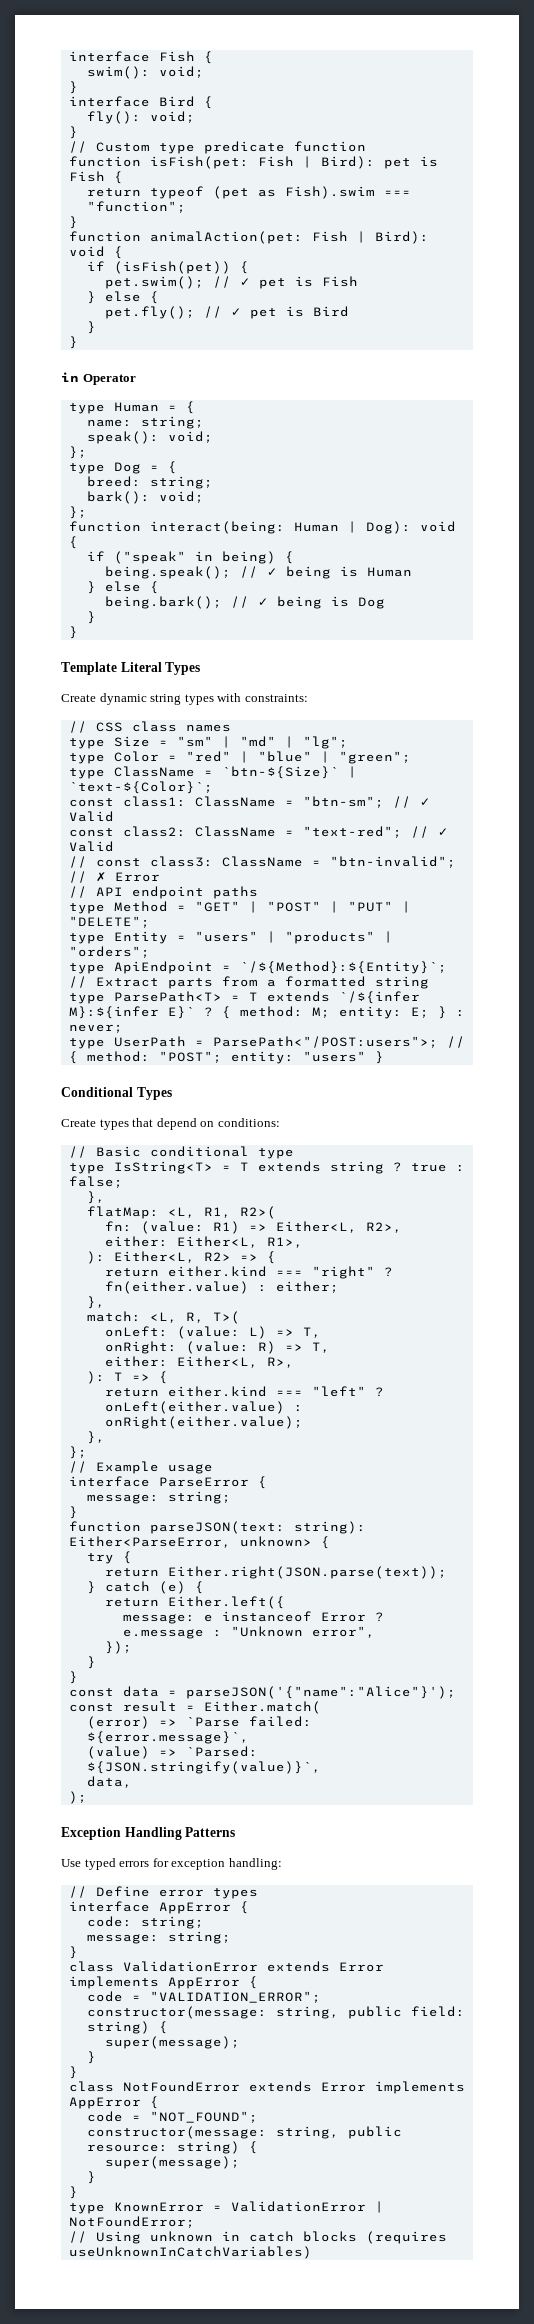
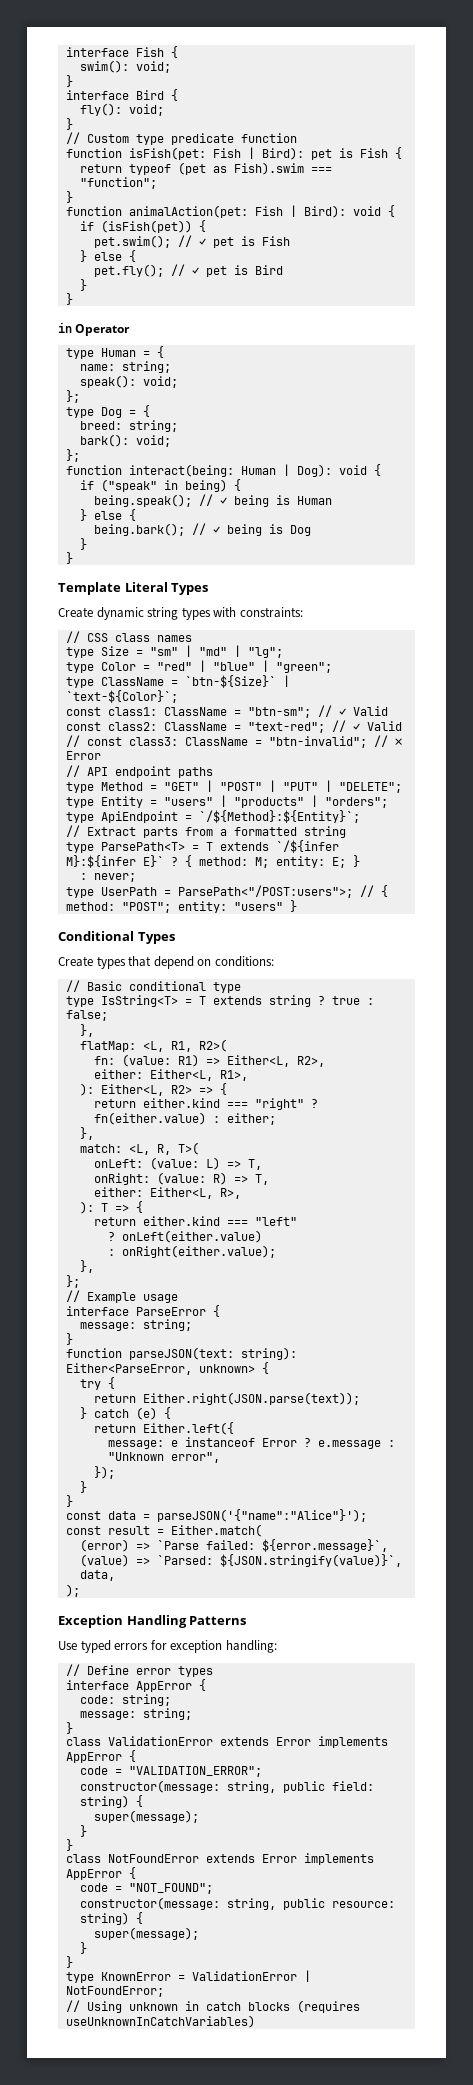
(447, 1012) none -> (360, 861) //
(366, 1391) none -> (297, 1221) //
(285, 1407) none -> (262, 1236) //

